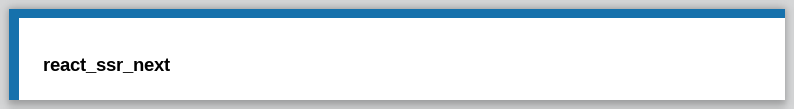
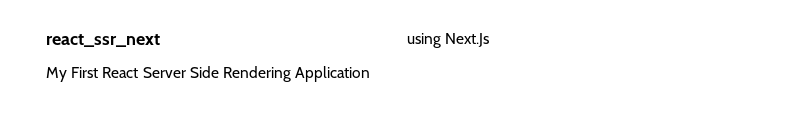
(170, 65) none -> [46,66,371,82] [407,33,490,48] // My First React Server Side Rendering Application using Next.Js

